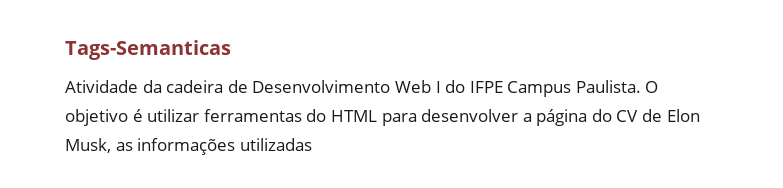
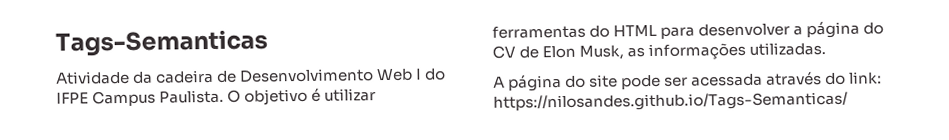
[239,138,312,151] utilizadas -> [749,42,827,56] [493,71,883,92] [493,91,848,112] utilizadas. // A página do site pode ser acessada através do link: https://nilosandes.github.io/Tags-Semanticas/

